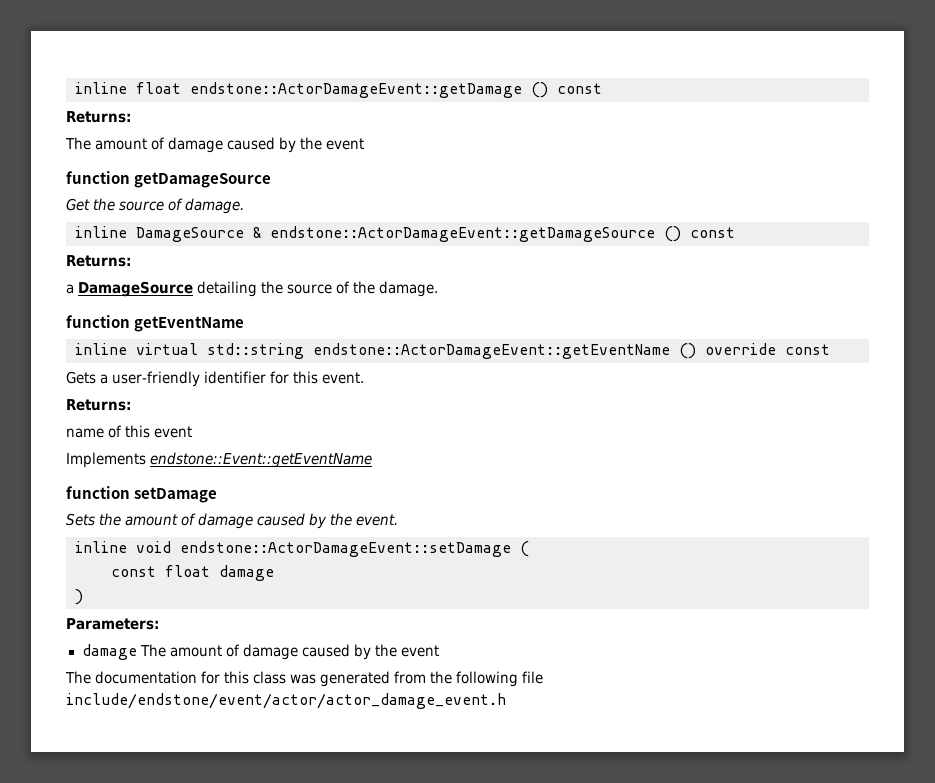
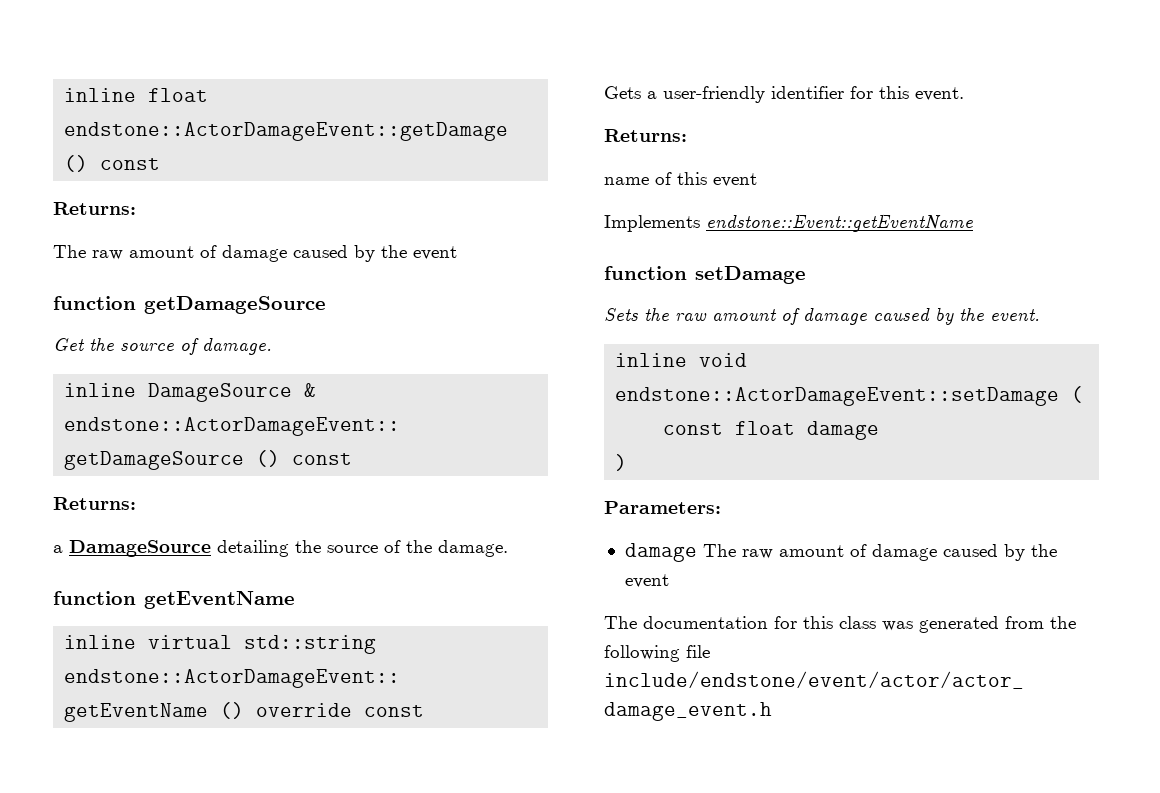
(91, 143) none -> [92,250,123,260] raw
(121, 519) none -> [675,313,707,321] raw
(166, 650) none -> [741,549,773,559] raw

